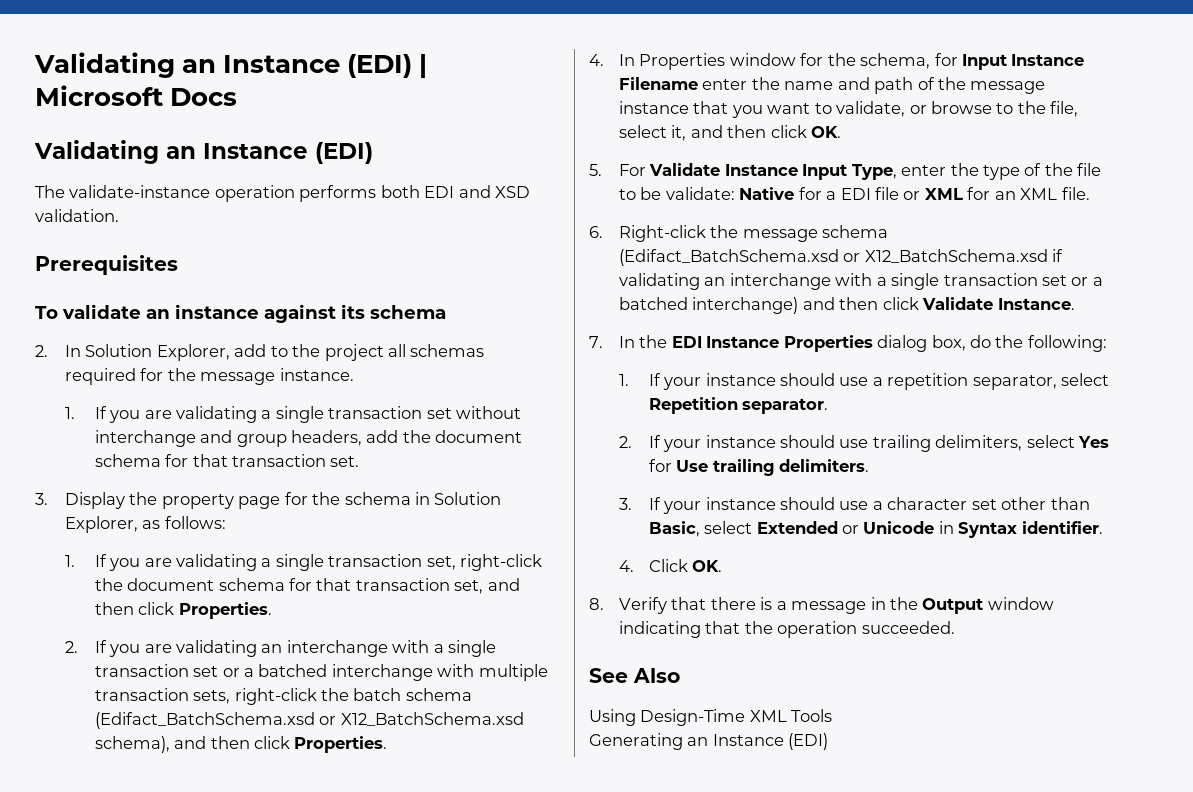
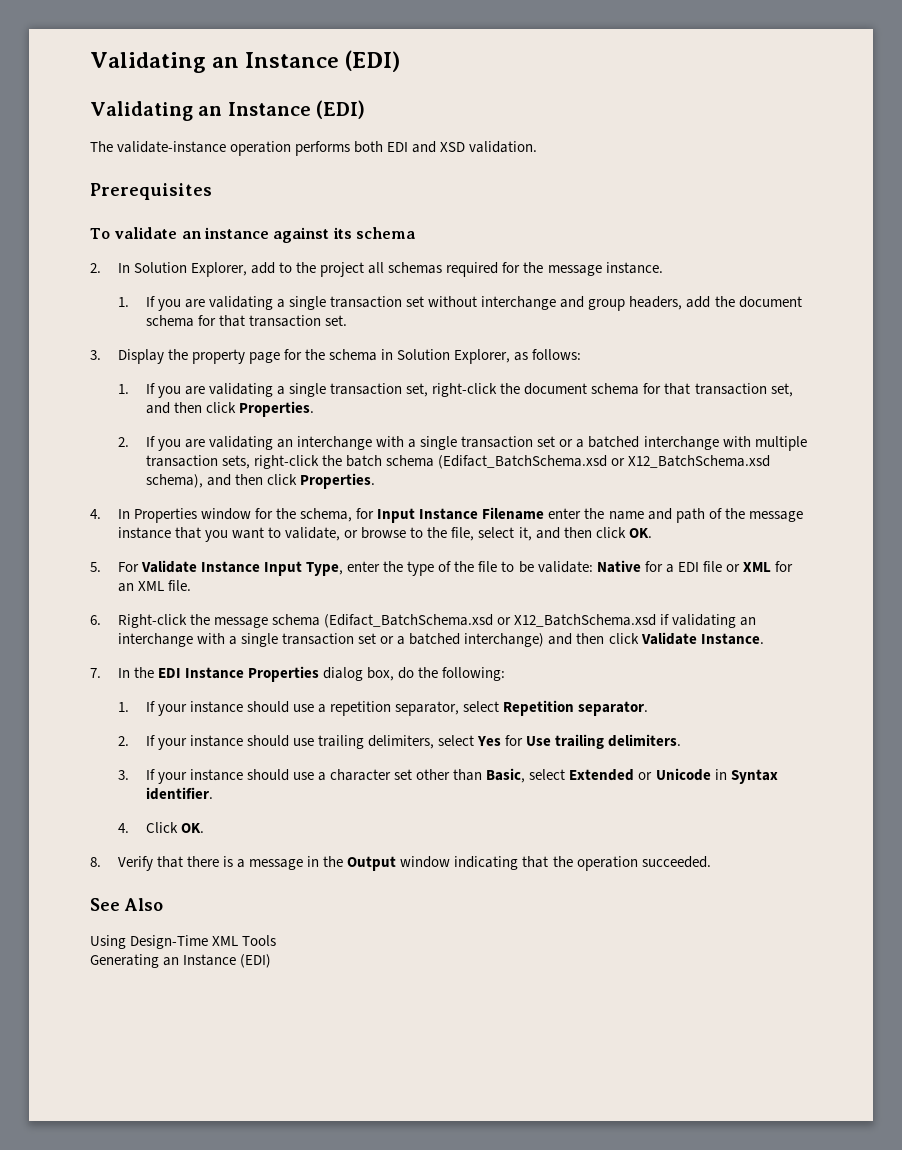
[34,52,428,78] [35,85,238,106] Validating an Instance (EDI) | Microsoft Docs -> [90,50,401,73] Validating an Instance (EDI)

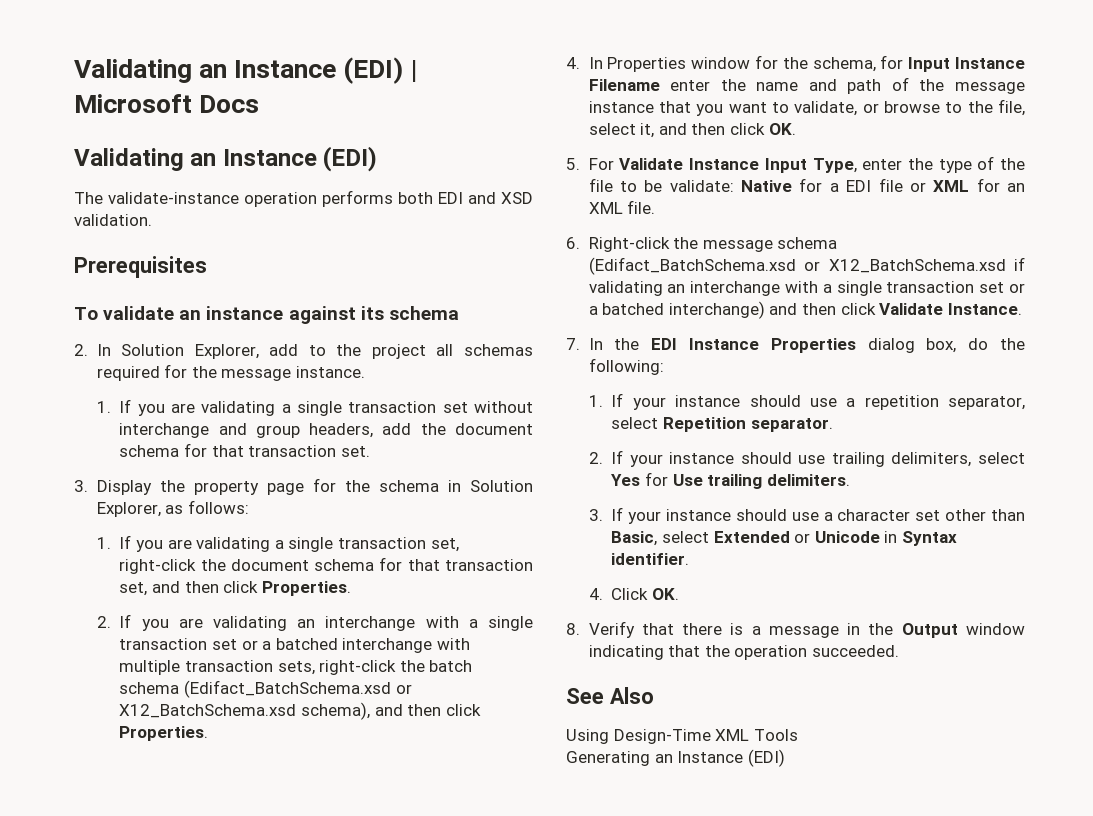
[90,50,401,73] Validating an Instance (EDI) -> [74,57,417,84] [74,94,260,113] Validating an Instance (EDI) | Microsoft Docs

